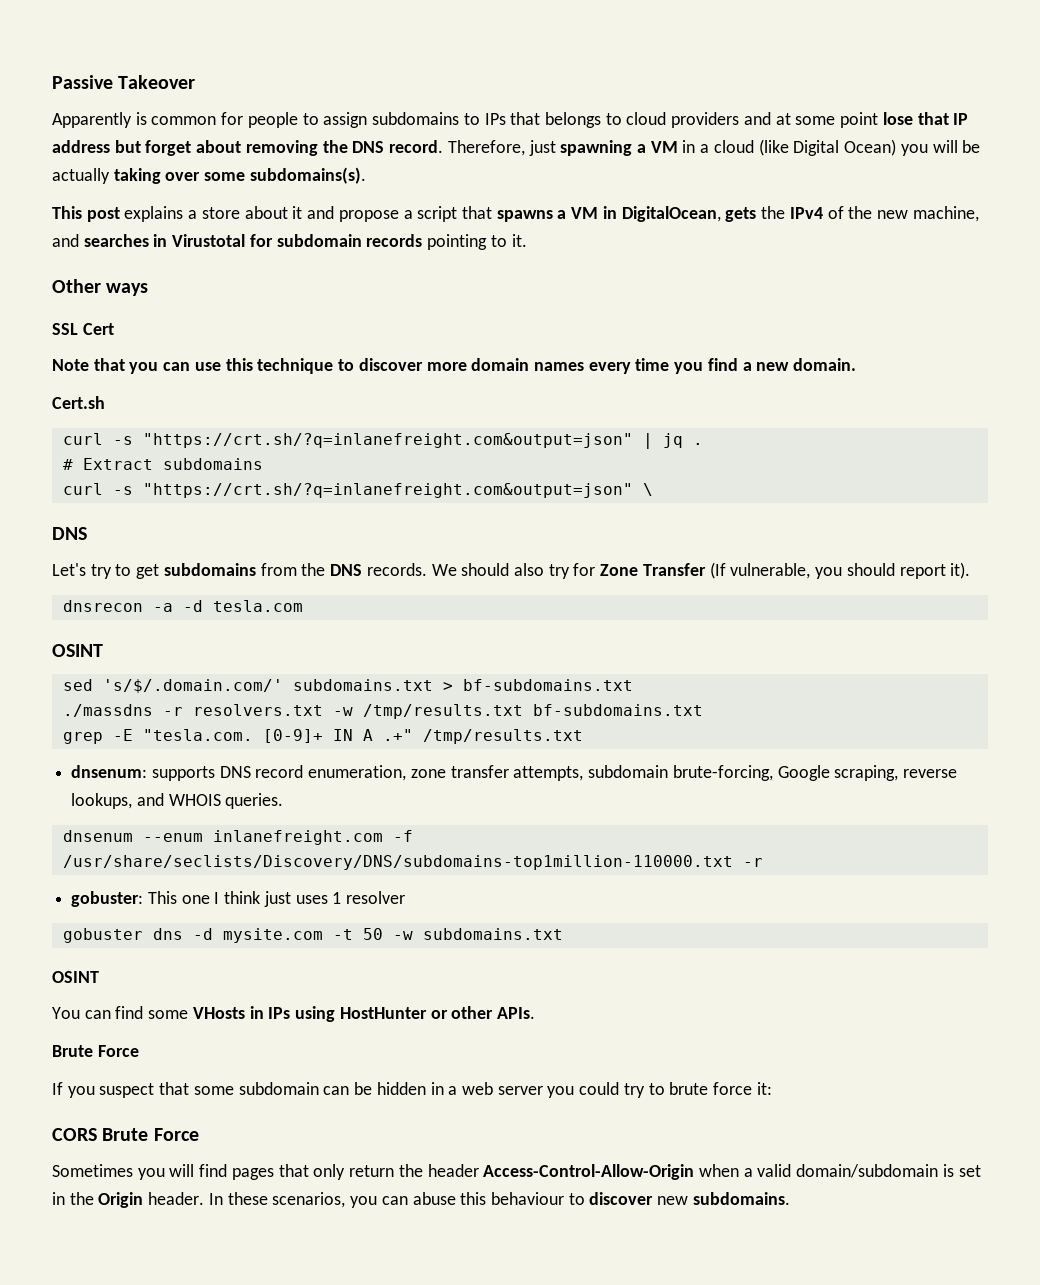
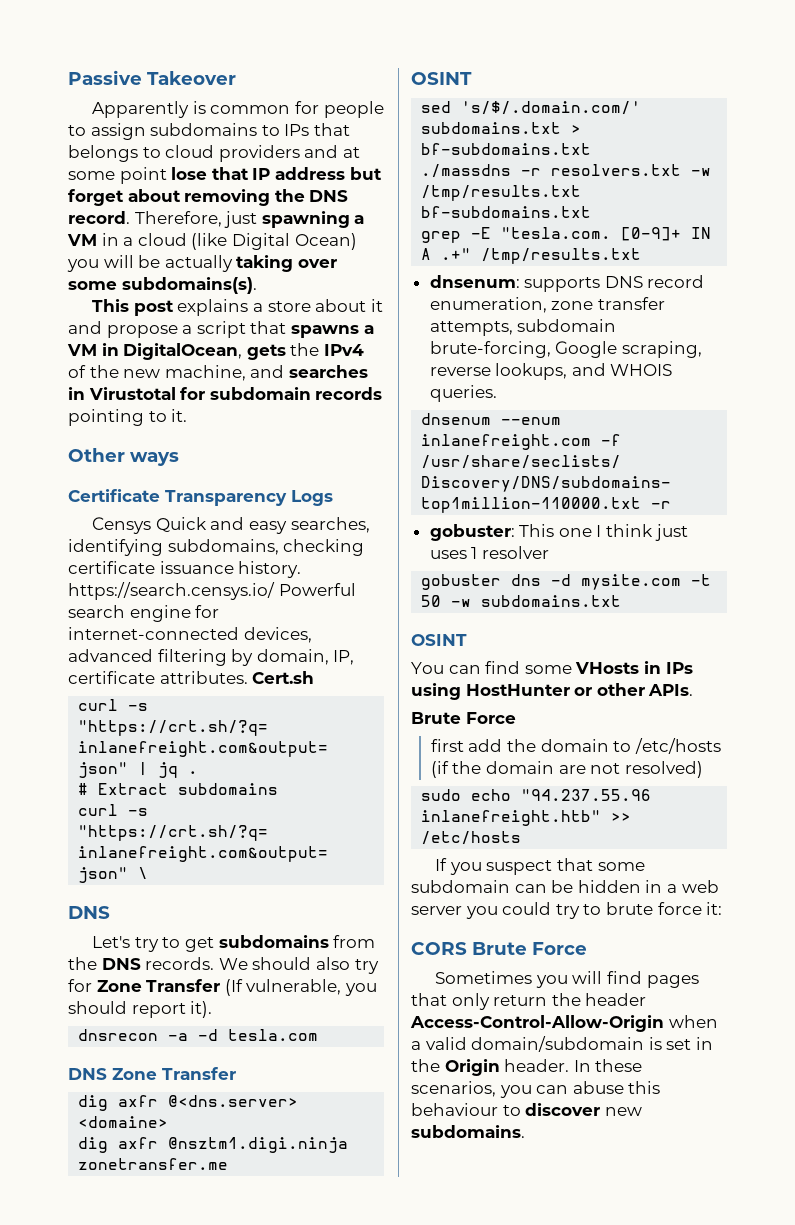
[52,323,114,335] [52,358,857,374] SSL Cert // Note that you can use this technique to discover more domain names every time you find a new domain. // -> [68,489,333,506] [92,517,370,534] [68,539,365,556] [68,561,302,578] [68,582,356,600] [68,605,220,622] [68,627,312,643] [68,649,355,666] [68,671,248,684] Certificate Transparency Logs // Censys Quick and easy searches, identifying subdomains, checking certificate issuance history. https://search.censys.io/ Powerful search engine for internet-connected devices, advanced filtering by domain, IP, certificate attributes.
(303, 606) none -> [68,1067,236,1080] [78,1095,299,1111] [78,1116,169,1128] [78,1137,349,1153] [78,1158,229,1170] // DNS Zone Transfer // dig axfr @<dns.server> <domaine> // dig axfr @nsztm1.digi.ninja zonetransfer.me
(139, 1051) none -> [430,738,721,754] [430,761,703,778] [421,789,652,801] [421,810,632,826] [421,831,522,845] // first add the domain to /etc/hosts (if the domain are not resolved) // sudo echo "94.237.55.96 inlanefreight.htb" >> /etc/hosts

